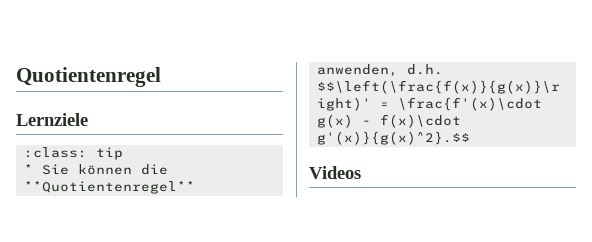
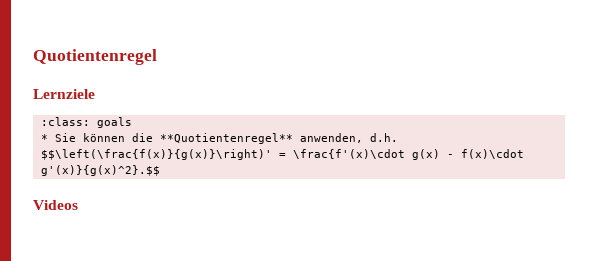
[95,147,123,160] tip -> [96,117,132,128] goals

